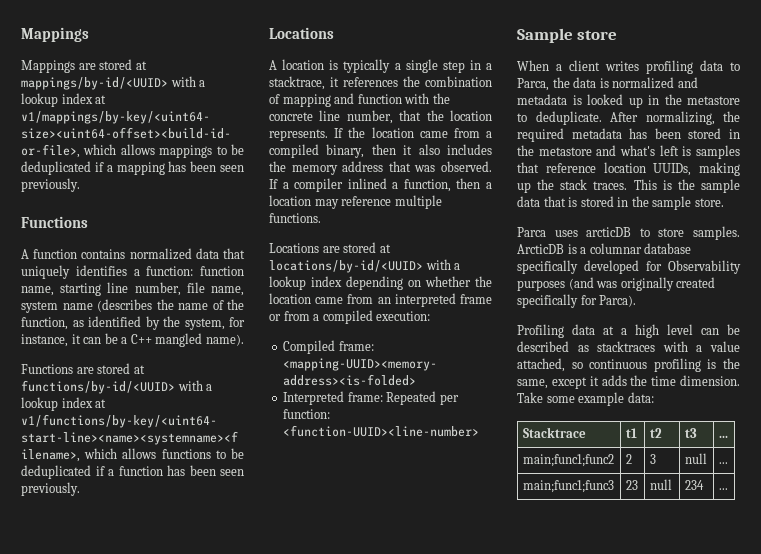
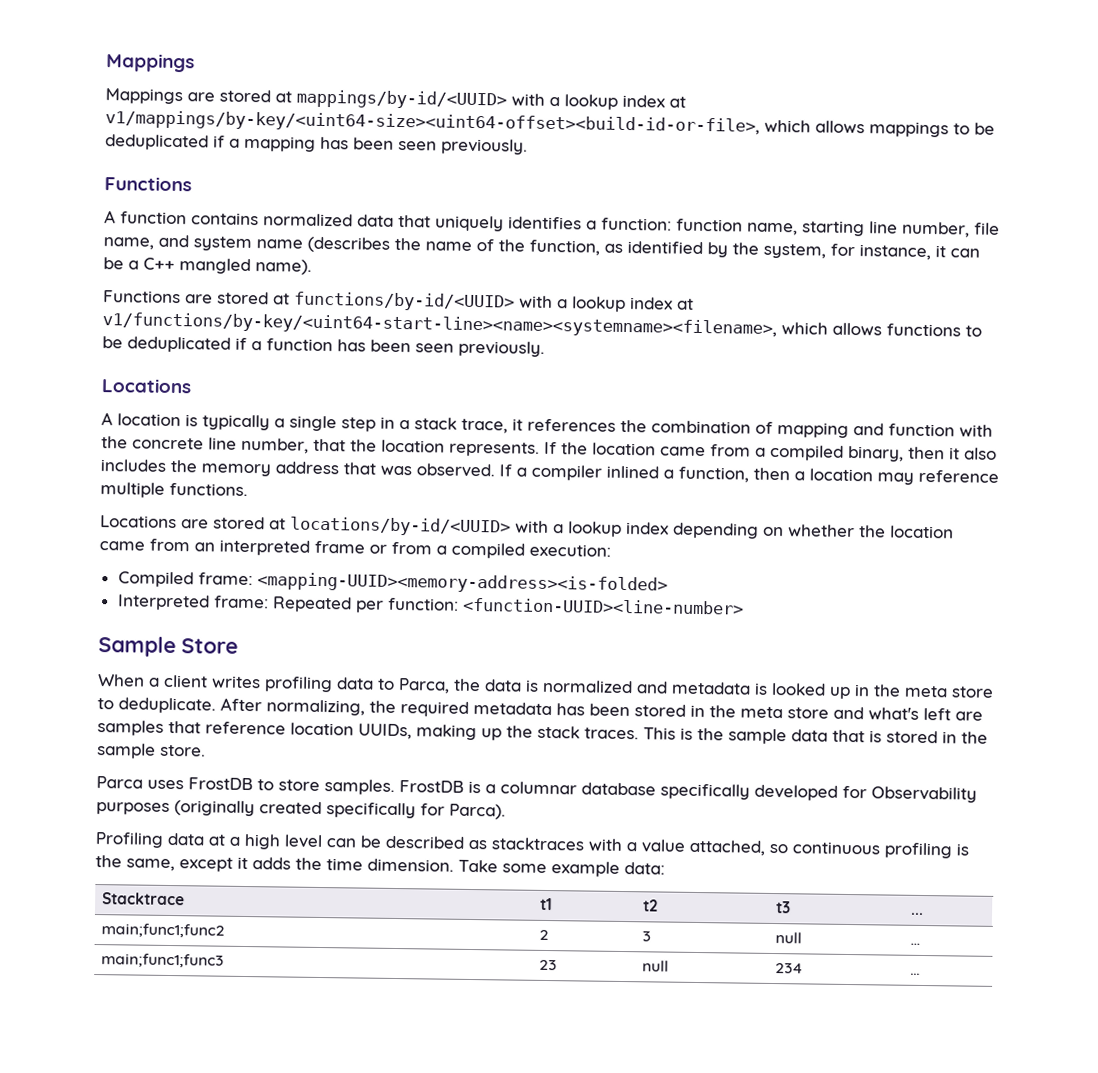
(244, 291) none -> [158,234,189,248] and
[269,76,325,90] stacktrace, -> [414,417,508,434] stack trace,
[577,30,618,40] store -> [181,638,238,654] Store
[687,96,740,105] metastore -> [904,685,994,698] meta store
[538,147,592,156] metastore -> [740,706,829,719] meta store
[682,146,692,156] is -> [955,711,983,721] are
[586,227,632,237] arcticDB -> [188,777,253,791] FrostDB
[517,244,564,254] ArcticDB -> [399,780,464,793] FrostDB
[568,277,674,291] (and was originally -> [174,800,255,817] (originally

